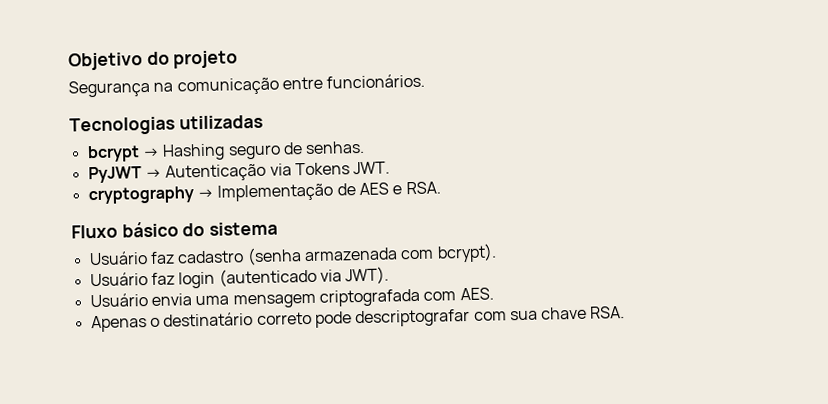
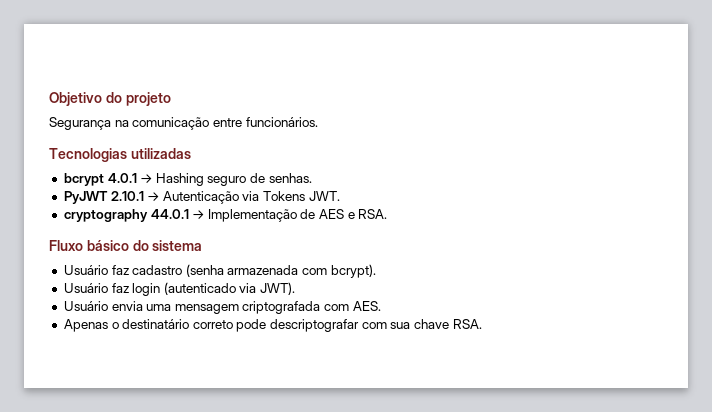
(140, 154) none -> [107,173,137,183] 4.0.1
(142, 175) none -> [110,191,144,201] 2.10.1
(194, 195) none -> [150,209,189,219] 44.0.1

